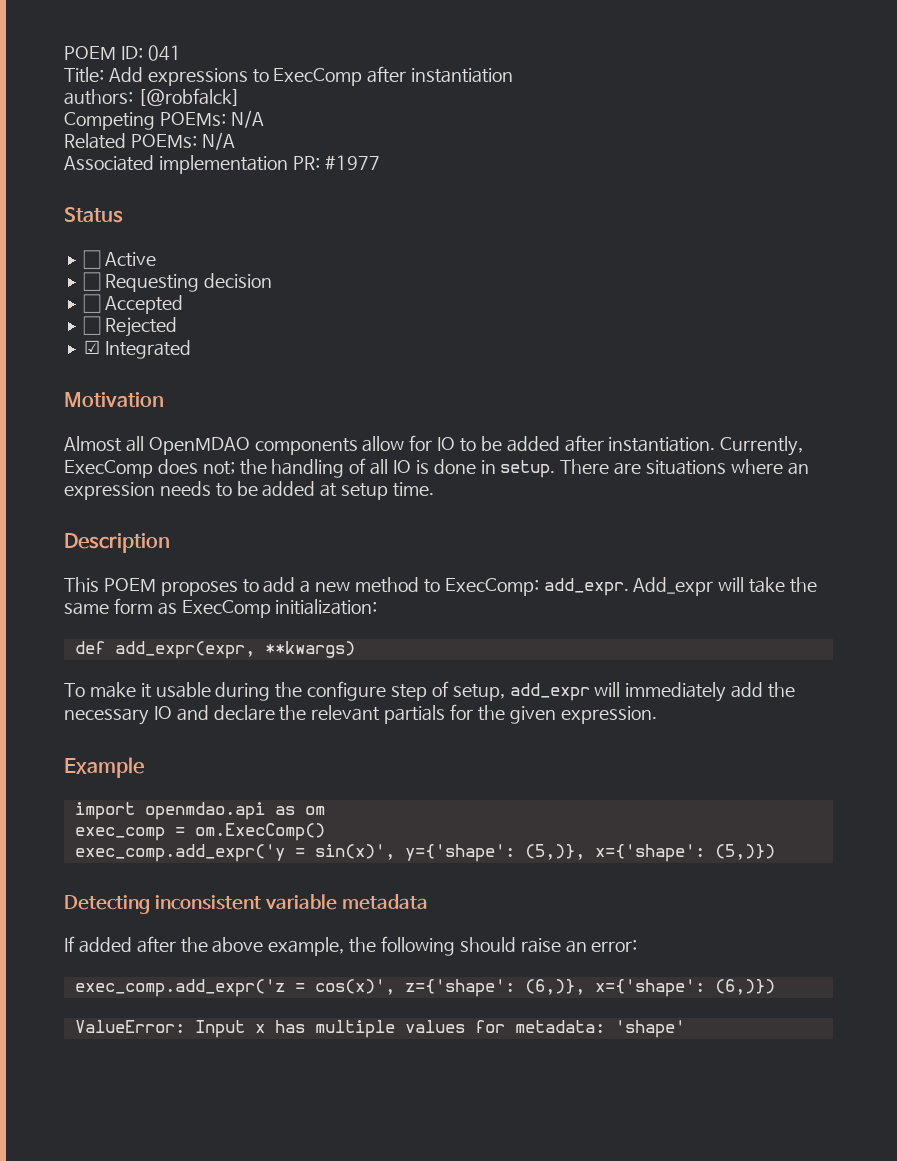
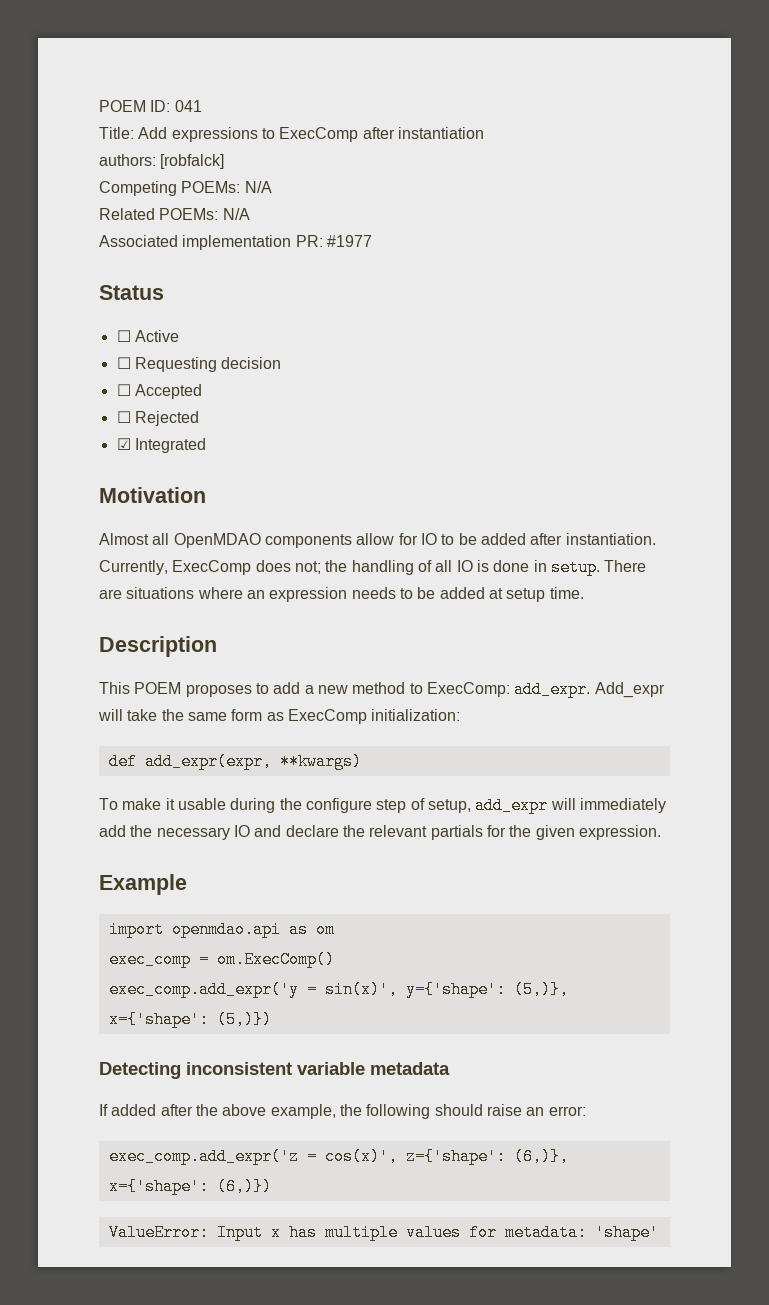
[137,88,240,106] [@robfalck] -> [160,154,225,169] [robfalck]

